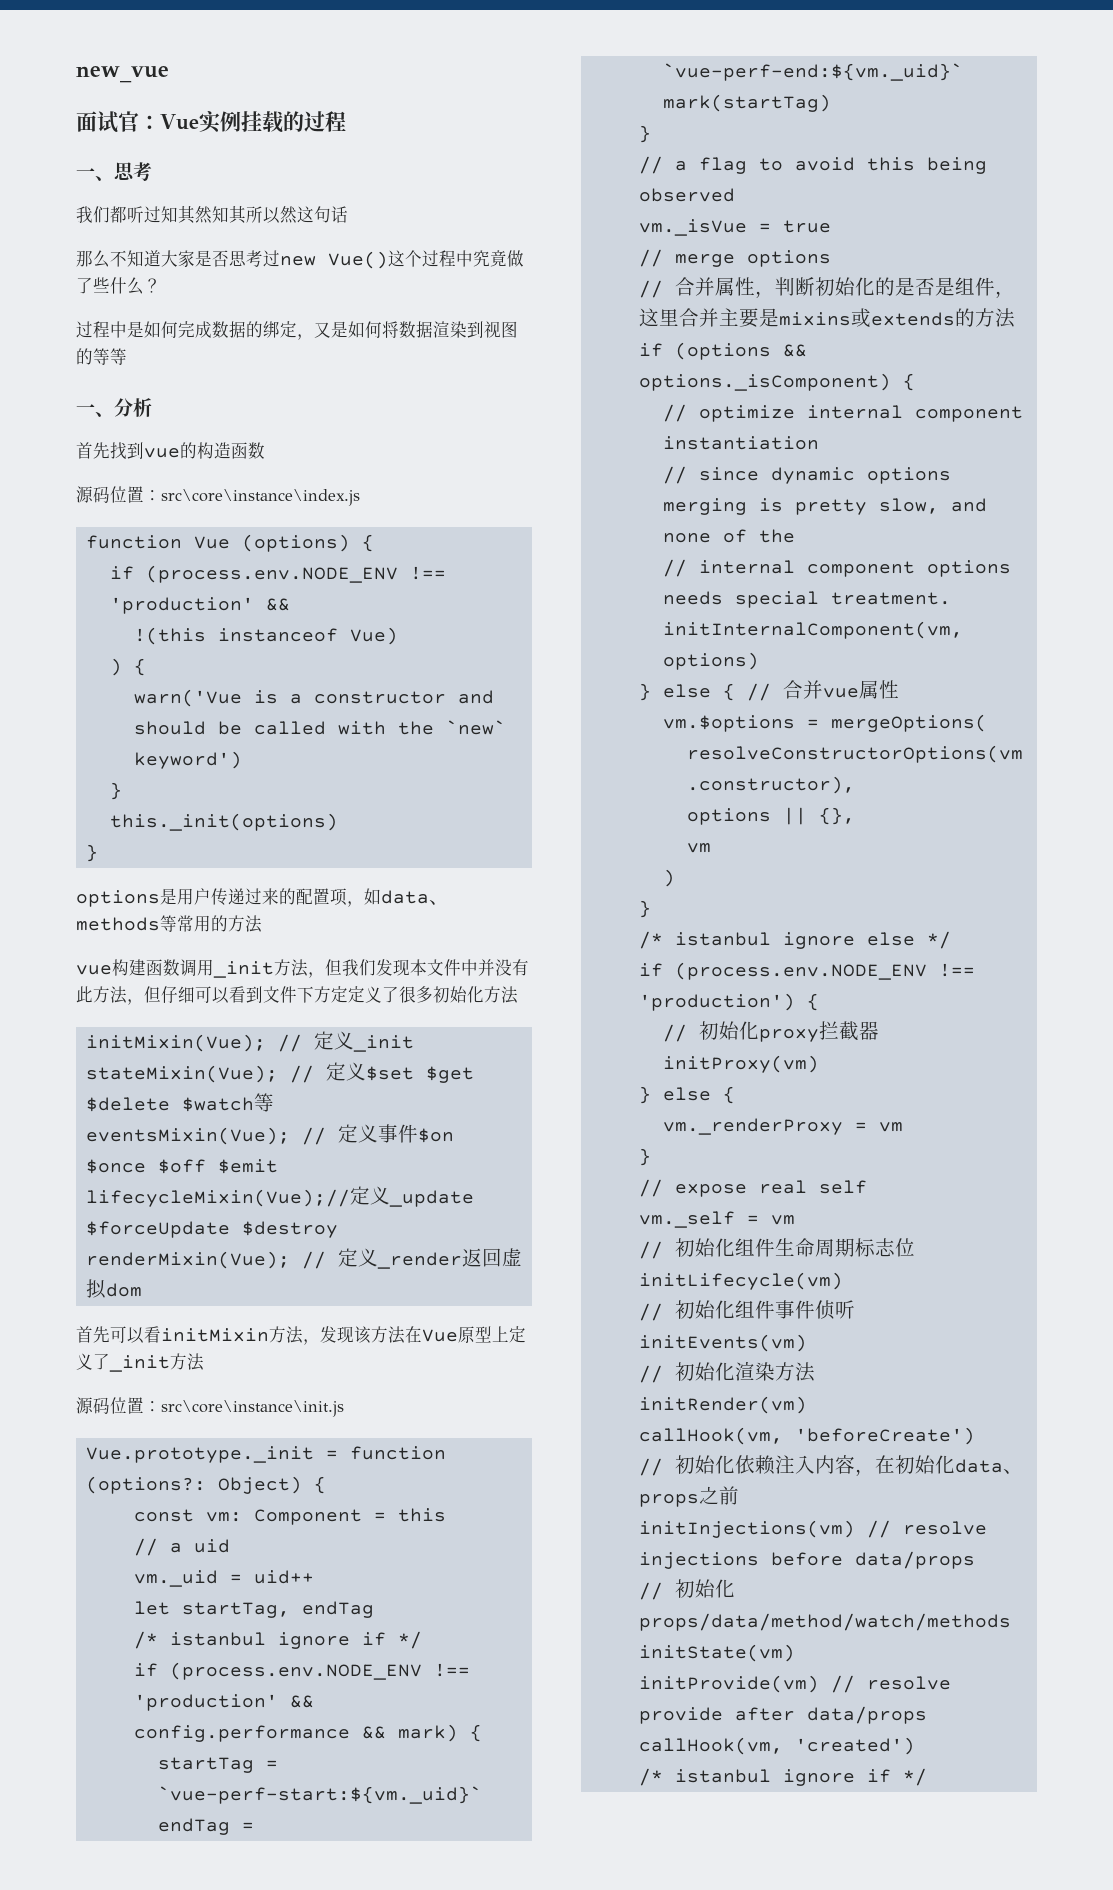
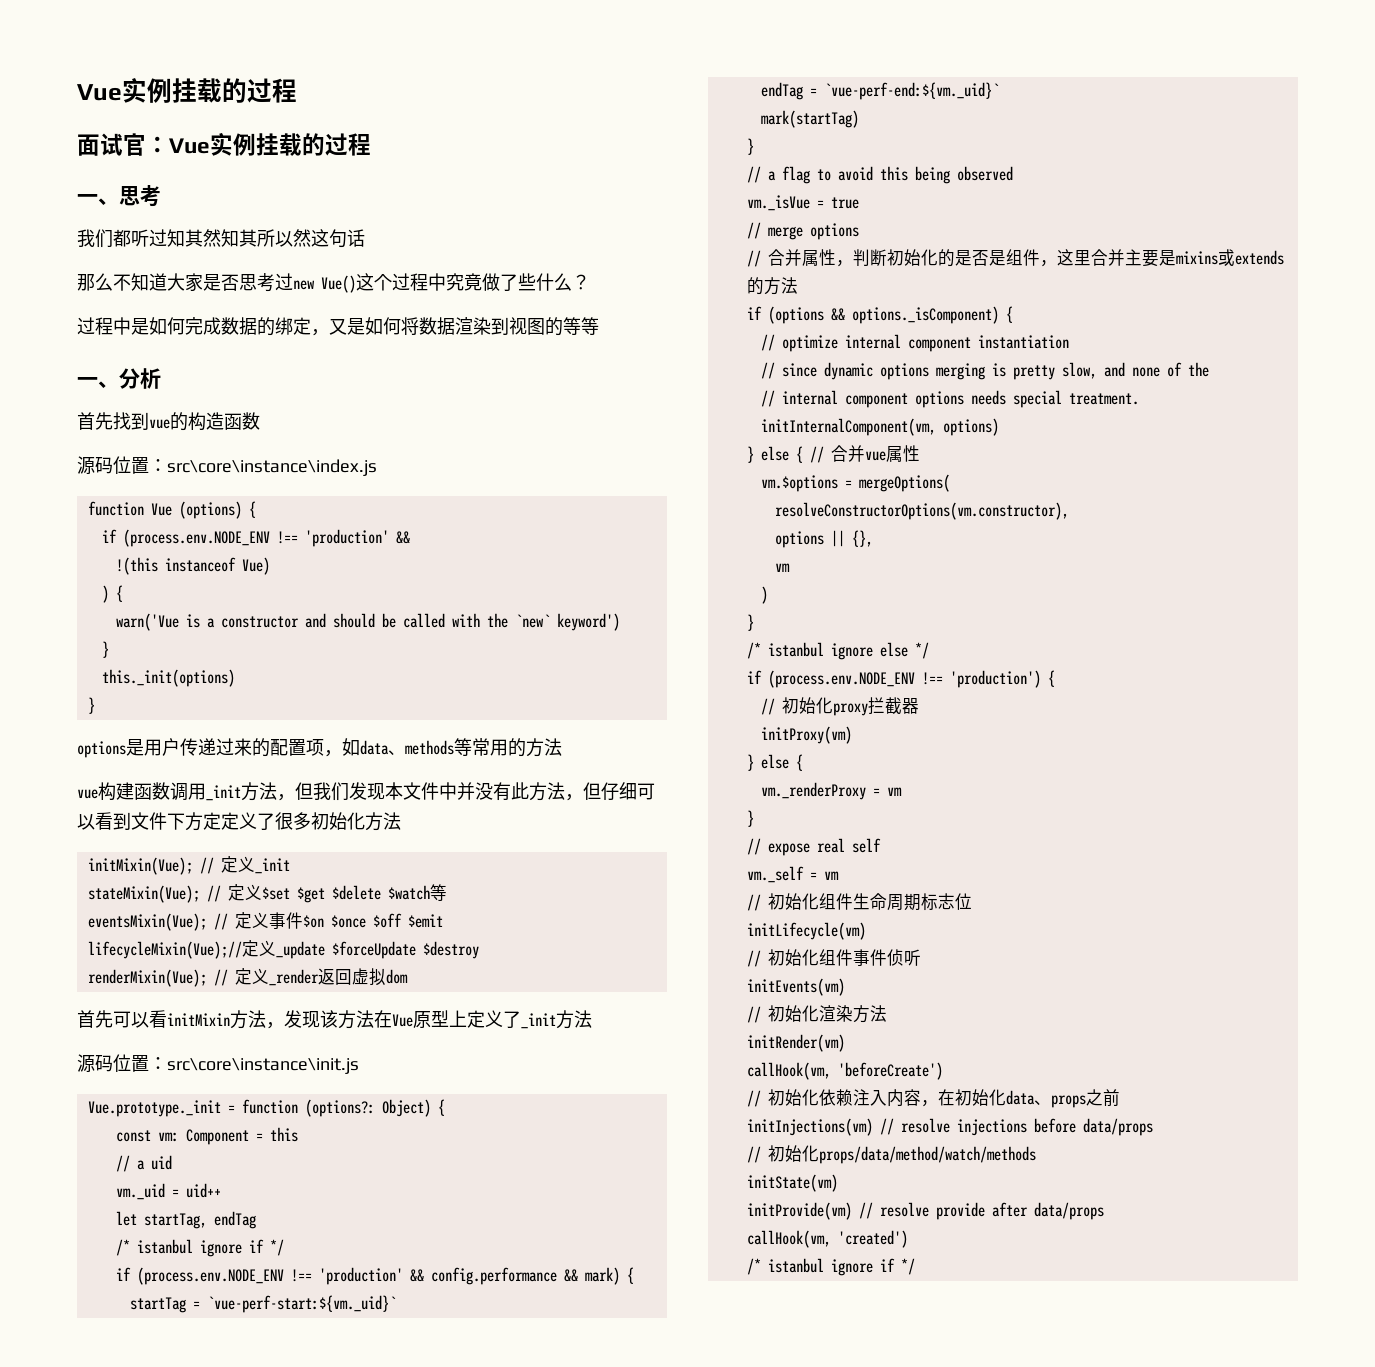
[76,66,169,83] new_vue -> [77,78,297,103] Vue实例挂载的过程

